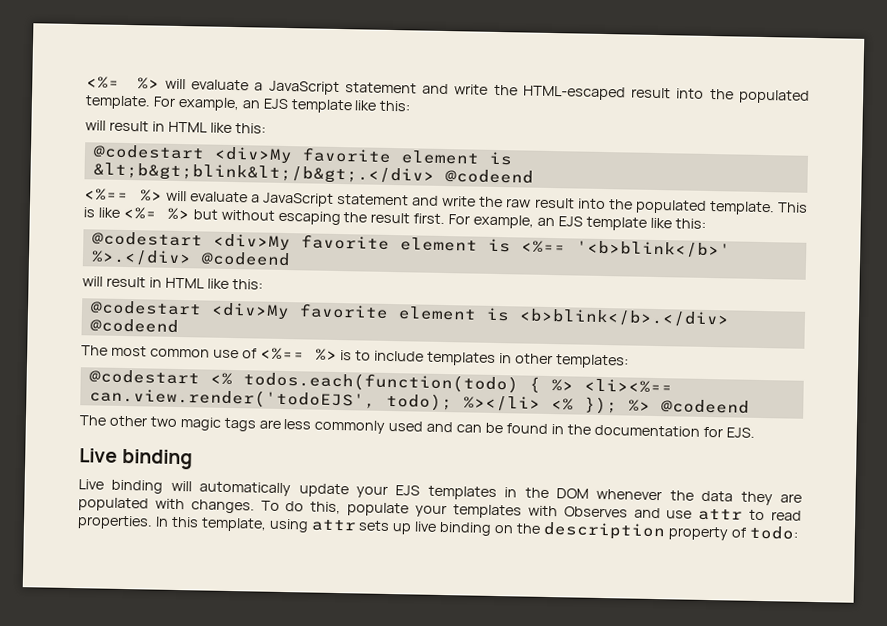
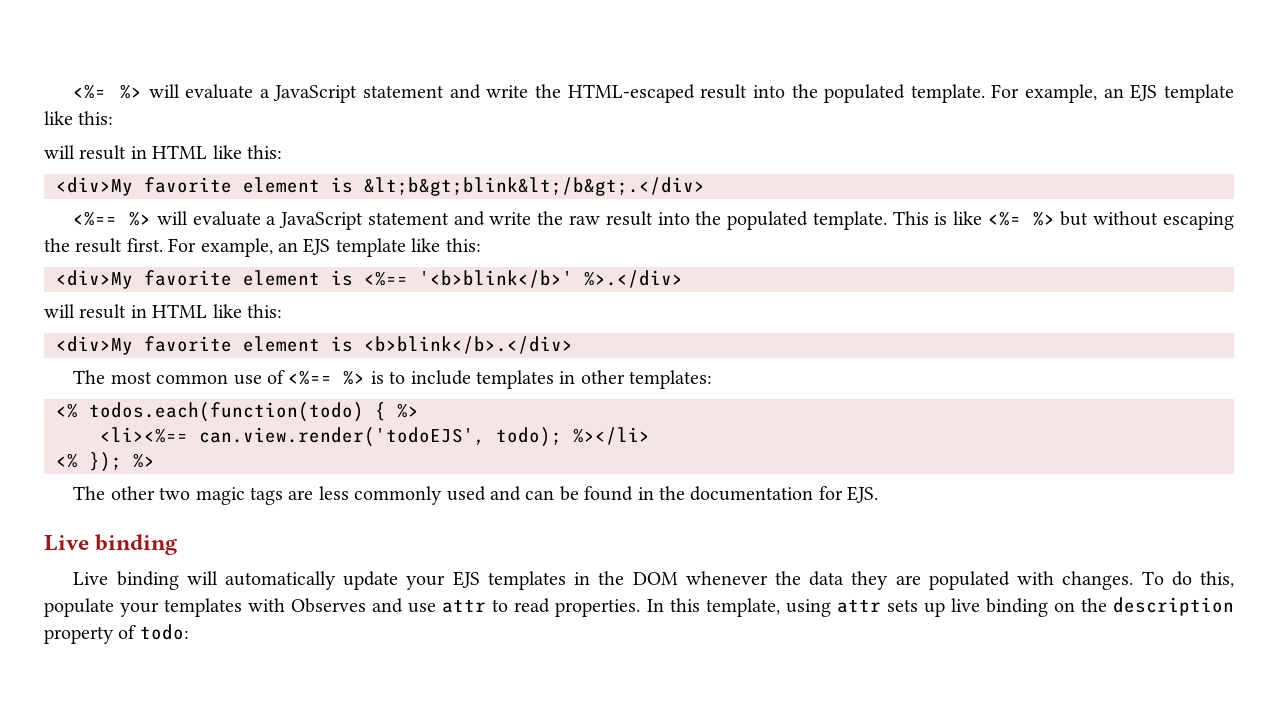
[92,144,205,160] @codestart -> (282, 152) none
[444,168,534,184] @codeend -> (705, 186) none
[91,231,203,247] @codestart -> (481, 245) none
[200,251,291,267] [82,276,263,290] [89,300,202,316] @codeend // will result in HTML like this: // @codestart -> [44,304,282,319] // will result in HTML like this: //
[89,318,179,334] @codeend -> (573, 345) none
[88,369,200,385] @codestart -> (713, 379) none
(574, 385) none -> (419, 410) //
(541, 403) none -> (650, 436) //
[660,399,750,414] @codeend -> (155, 460) none

